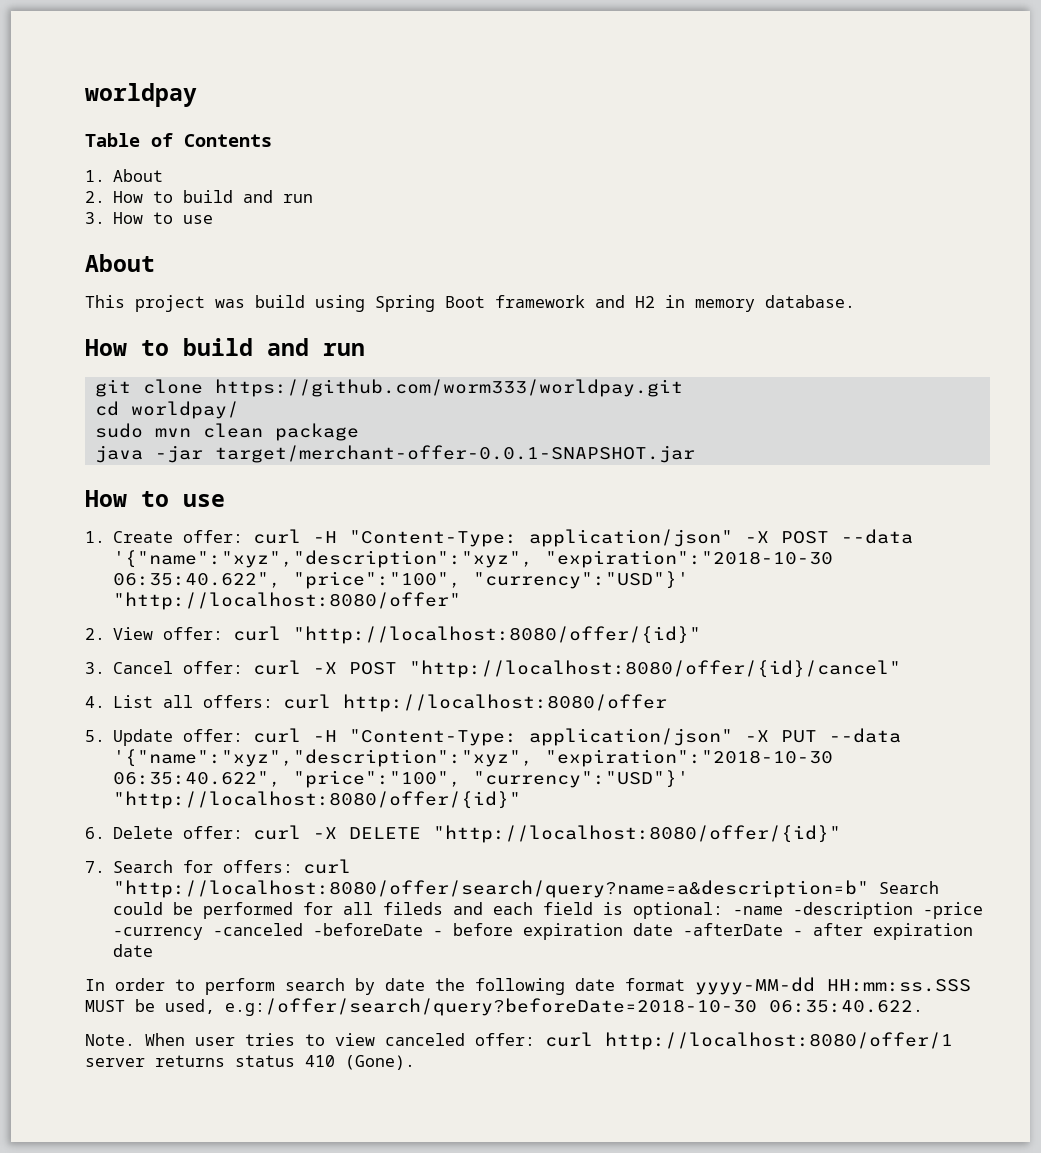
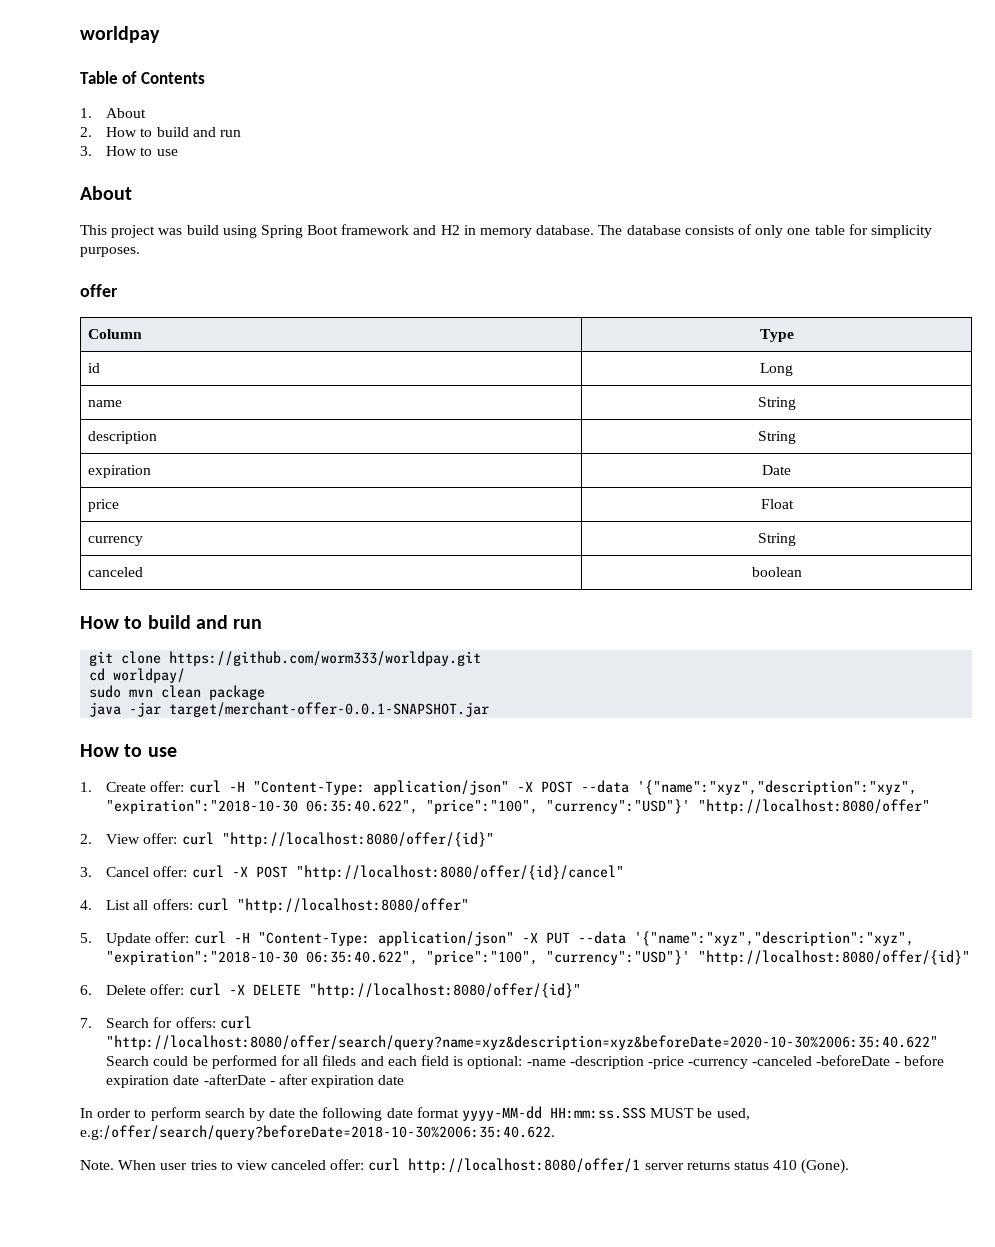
(855, 301) none -> [598,224,932,238] [80,247,140,257] [80,284,118,297] [87,329,142,339] [759,329,794,342] [87,363,100,373] [760,363,793,376] [87,400,122,407] [757,397,796,410] [87,431,157,444] [757,431,796,444] [87,465,151,478] [762,465,791,475] [87,499,119,512] [760,499,794,509] [87,536,143,546] [757,533,796,546] [87,567,143,577] [751,567,802,577] The database consists of only one table for simplicity purposes. // offer // Column | Type // id | Long // name | String // description | String // expiration | Date // price | Float // currency | String // canceled | boolean
[343,694,668,712] http://localhost:8080/offer -> [236,898,469,913] "http://localhost:8080/offer"
[113,880,870,898] "http://localhost:8080/offer/search/query?name=a&description=b" -> [106,1035,939,1050] "http://localhost:8080/offer/search/query?name=xyz&description=xyz&beforeDate=2020-10-30%2006:35:40.622"
[225,998,923,1016] e.g:/offer/search/query?beforeDate=2018-10-30 06:35:40.622. -> [80,1125,555,1140] e.g:/offer/search/query?beforeDate=2018-10-30%2006:35:40.622.

